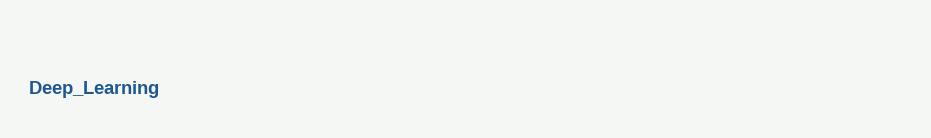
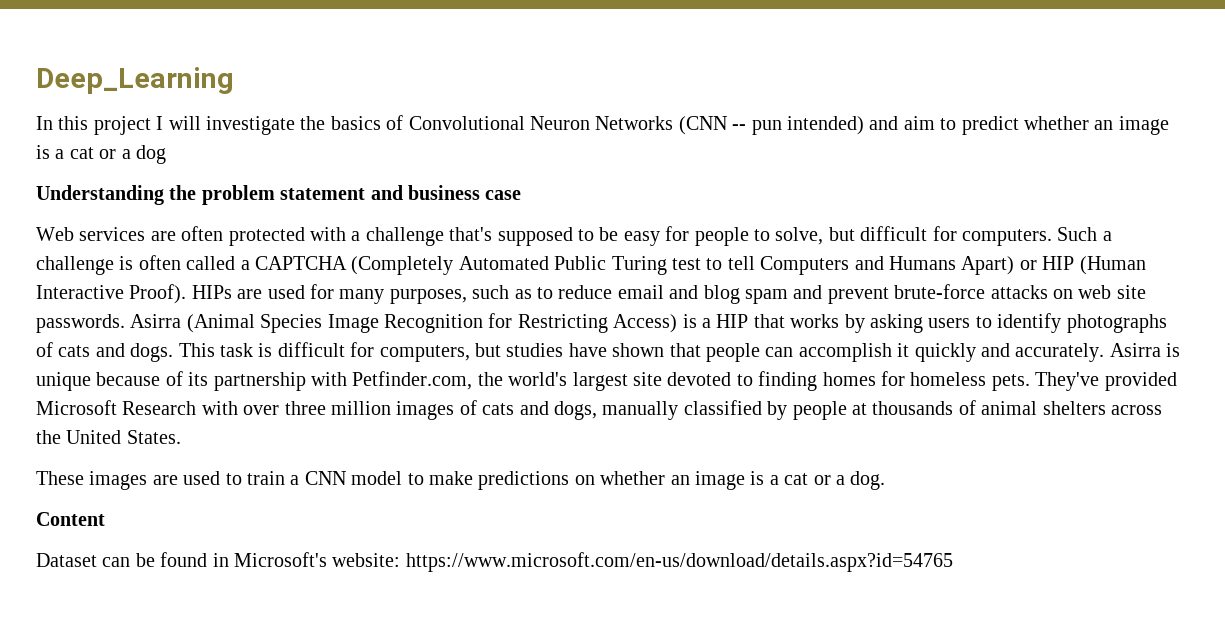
(159, 89) none -> [36,115,1169,135] [36,145,166,164] [36,185,522,205] [36,226,1112,246] [36,255,1146,275] [36,284,1146,304] [36,313,1167,333] [36,342,1181,362] [36,371,1177,391] [36,400,1162,420] [36,430,181,444] [36,471,886,490] [36,512,105,526] [36,552,953,572] // In this project I will investigate the basics of Convolutional Neuron Networks (CNN -- pun intended) and aim to predict whether an image is a cat or a dog // Understanding the problem statement and business case // Web services are often protected with a challenge that's supposed to be easy for people to solve, but difficult for computers. Such a challenge is often called a CAPTCHA (Completely Automated Public Turing test to tell Computers and Humans Apart) or HIP (Human Interactive Proof). HIPs are used for many purposes, such as to reduce email and blog spam and prevent brute-force attacks on web site passwords. Asirra (Animal Species Image Recognition for Restricting Access) is a HIP that works by asking users to identify photographs of cats and dogs. This task is difficult for computers, but studies have shown that people can accomplish it quickly and accurately. Asirra is unique because of its partnership with Petfinder.com, the world's largest site devoted to finding homes for homeless pets. They've provided Microsoft Research with over three million images of cats and dogs, manually classified by people at thousands of animal shelters across the United States. // These images are used to train a CNN model to make predictions on whether an image is a cat or a dog. // Content // Dataset can be found in Microsoft's website: https://www.microsoft.com/en-us/download/details.aspx?id=54765

